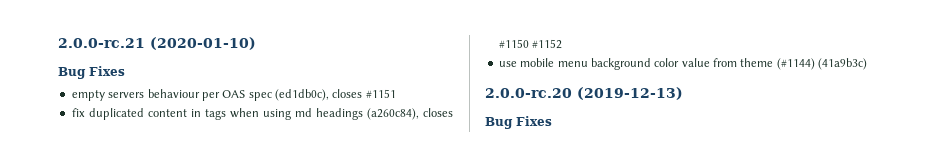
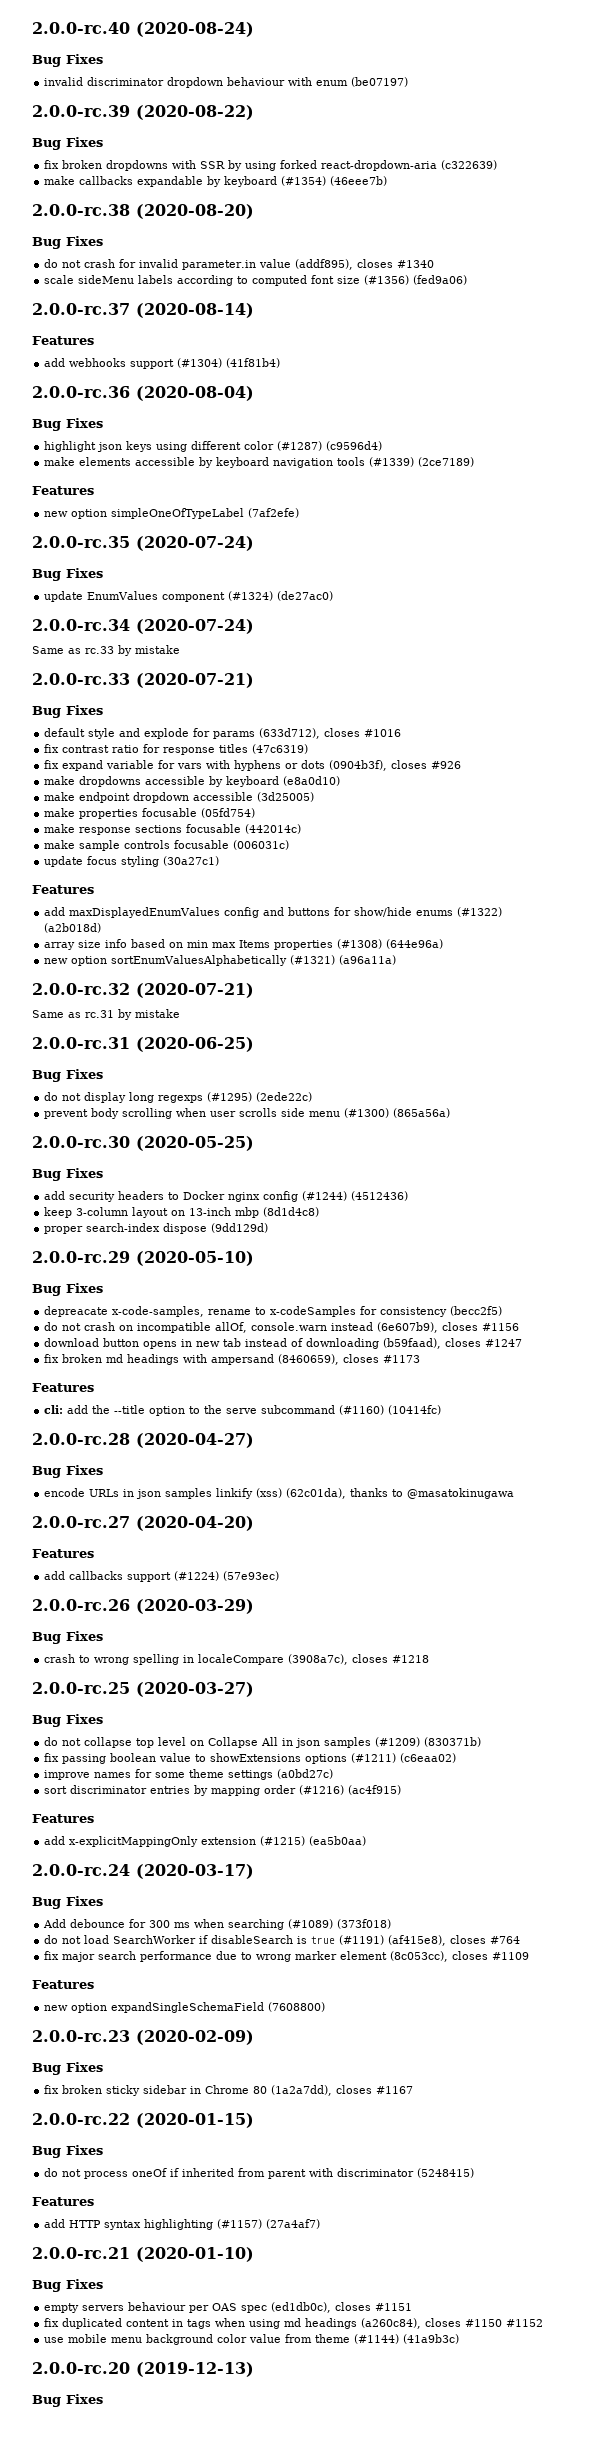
(58, 43) none -> [32,22,254,37] [32,54,103,67] [44,77,409,88] [32,105,254,120] [32,137,103,150] [44,160,498,171] [44,176,388,187] [32,204,254,219] [32,236,103,249] [44,259,435,270] [44,275,468,286] [32,303,254,318] [32,336,94,345] [44,358,281,369] [32,386,254,401] [32,418,103,431] [44,441,383,452] [44,457,475,468] [32,486,94,495] [44,508,300,519] [32,536,254,551] [32,568,103,581] [44,591,334,602] [32,619,254,634] [32,645,180,656] [32,673,254,688] [32,705,103,718] [44,728,402,739] [44,744,309,755] [44,760,462,771] [44,776,341,787] [44,792,315,803] [44,808,256,819] [44,824,302,835] [44,840,290,851] [44,856,220,867] [32,885,94,894] [44,907,503,918] [44,923,102,933] [44,939,444,950] [44,955,397,966] [32,983,254,998] [32,1009,180,1020] [32,1037,254,1052] [32,1069,103,1082] [44,1092,313,1103] [44,1108,451,1119] [32,1136,254,1151] [32,1168,103,1181] [44,1191,409,1202] [44,1207,320,1218] [44,1223,269,1234] [32,1251,254,1266] [32,1283,103,1296] [44,1306,503,1317] [44,1322,520,1333] [44,1338,523,1349] [44,1354,421,1365] [32,1383,94,1392] [44,1405,442,1416] [32,1433,254,1448] [32,1465,103,1478] [44,1488,515,1499] [32,1516,254,1531] [32,1549,94,1558] [44,1571,280,1582] [32,1599,254,1614] [32,1631,103,1644] [44,1654,430,1665] [32,1682,254,1697] [32,1714,103,1727] [44,1737,482,1748] [44,1753,457,1764] [44,1769,334,1780] [44,1785,402,1796] [32,1814,94,1823] [44,1836,367,1847] [32,1864,254,1879] [32,1896,103,1909] [43,1919,392,1930] [44,1935,521,1946] [44,1951,530,1962] [32,1980,94,1989] [44,2002,326,2013] [32,2030,254,2045] [32,2062,103,2075] [44,2085,414,2096] [32,2113,254,2128] [32,2145,103,2158] [44,2168,475,2179] [32,2197,94,2206] [44,2219,321,2230] 2.0.0-rc.40 (2020-08-24) // Bug Fixes // invalid discriminator dropdown behaviour with enum (be07197) // 2.0.0-rc.39 (2020-08-22) // Bug Fixes // fix broken dropdowns with SSR by using forked react-dropdown-aria (c322639) // make callbacks expandable by keyboard (#1354) (46eee7b) // 2.0.0-rc.38 (2020-08-20) // Bug Fixes // do not crash for invalid parameter.in value (addf895), closes #1340 // scale sideMenu labels according to computed font size (#1356) (fed9a06) // 2.0.0-rc.37 (2020-08-14) // Features // add webhooks support (#1304) (41f81b4) // 2.0.0-rc.36 (2020-08-04) // Bug Fixes // highlight json keys using different color (#1287) (c9596d4) // make elements accessible by keyboard navigation tools (#1339) (2ce7189) // Features // new option simpleOneOfTypeLabel (7af2efe) // 2.0.0-rc.35 (2020-07-24) // Bug Fixes // update EnumValues component (#1324) (de27ac0) // 2.0.0-rc.34 (2020-07-24) // Same as rc.33 by mistake // 2.0.0-rc.33 (2020-07-21) // Bug Fixes // default style and explode for params (633d712), closes #1016 // fix contrast ratio for response titles (47c6319) // fix expand variable for vars with hyphens or dots (0904b3f), closes #926 // make dropdowns accessible by keyboard (e8a0d10) // make endpoint dropdown accessible (3d25005) // make properties focusable (05fd754) // make response sections focusable (442014c) // make sample controls focusable (006031c) // update focus styling (30a27c1) // Features // add maxDisplayedEnumValues config and buttons for show/hide enums (#1322) (a2b018d) // array size info based on min max Items properties (#1308) (644e96a) // new option sortEnumValuesAlphabetically (#1321) (a96a11a) // 2.0.0-rc.32 (2020-07-21) // Same as rc.31 by mistake // 2.0.0-rc.31 (2020-06-25) // Bug Fixes // do not display long regexps (#1295) (2ede22c) // prevent body scrolling when user scrolls side menu (#1300) (865a56a) // 2.0.0-rc.30 (2020-05-25) // Bug Fixes // add security headers to Docker nginx config (#1244) (4512436) // keep 3-column layout on 13-inch mbp (8d1d4c8) // proper search-index dispose (9dd129d) // 2.0.0-rc.29 (2020-05-10) // Bug Fixes // depreacate x-code-samples, rename to x-codeSamples for consistency (becc2f5) // do not crash on incompatible allOf, console.warn instead (6e607b9), closes #1156 // download button opens in new tab instead of downloading (b59faad), closes #1247 // fix broken md headings with ampersand (8460659), closes #1173 // Features // cli: add the --title option to the serve subcommand (#1160) (10414fc) // 2.0.0-rc.28 (2020-04-27) // Bug Fixes // encode URLs in json samples linkify (xss) (62c01da), thanks to @masatokinugawa // 2.0.0-rc.27 (2020-04-20) // Features // add callbacks support (#1224) (57e93ec) // 2.0.0-rc.26 (2020-03-29) // Bug Fixes // crash to wrong spelling in localeCompare (3908a7c), closes #1218 // 2.0.0-rc.25 (2020-03-27) // Bug Fixes // do not collapse top level on Collapse All in json samples (#1209) (830371b) // fix passing boolean value to showExtensions options (#1211) (c6eaa02) // improve names for some theme settings (a0bd27c) // sort discriminator entries by mapping order (#1216) (ac4f915) // Features // add x-explicitMappingOnly extension (#1215) (ea5b0aa) // 2.0.0-rc.24 (2020-03-17) // Bug Fixes // Add debounce for 300 ms when searching (#1089) (373f018) // do not load SearchWorker if disableSearch is true (#1191) (af415e8), closes #764 // fix major search performance due to wrong marker element (8c053cc), closes #1109 // Features // new option expandSingleSchemaField (7608800) // 2.0.0-rc.23 (2020-02-09) // Bug Fixes // fix broken sticky sidebar in Chrome 80 (1a2a7dd), closes #1167 // 2.0.0-rc.22 (2020-01-15) // Bug Fixes // do not process oneOf if inherited from parent with discriminator (5248415) // Features // add HTTP syntax highlighting (#1157) (27a4af7) //

